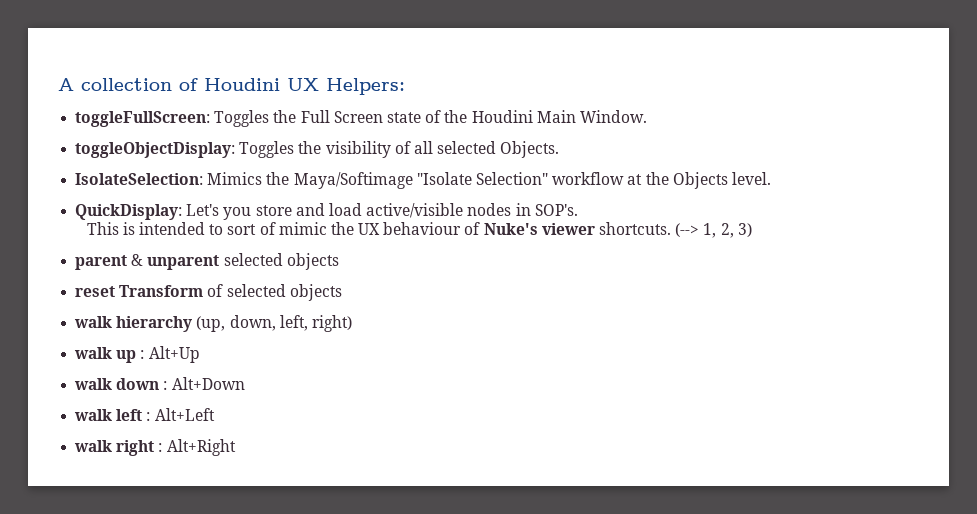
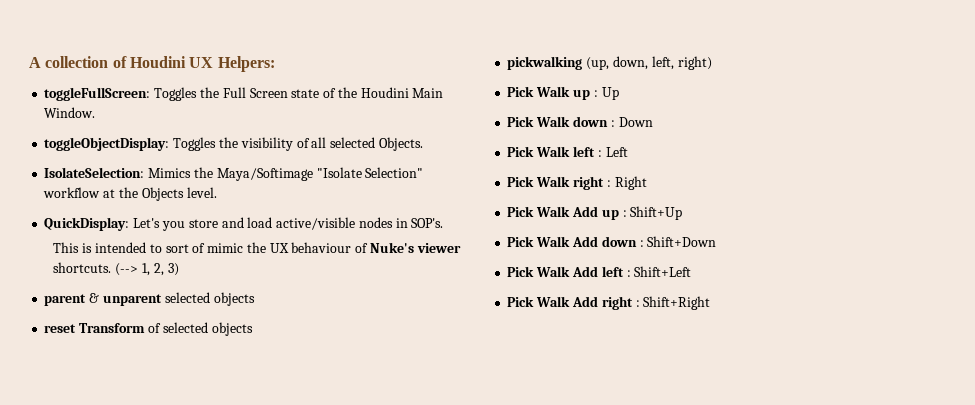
[74,316,193,332] walk hierarchy -> [507,56,583,70] pickwalking
[74,346,200,363] [74,377,245,390] [74,408,215,421] [74,439,236,456] walk up : Alt+Up // walk down : Alt+Down // walk left : Alt+Left // walk right : Alt+Right -> [507,86,619,100] [507,116,653,127] [507,146,628,157] [507,176,647,190] [507,206,683,220] [507,236,717,247] [507,266,692,277] [507,296,711,310] Pick Walk up : Up // Pick Walk down : Down // Pick Walk left : Left // Pick Walk right : Right // Pick Walk Add up : Shift+Up // Pick Walk Add down : Shift+Down // Pick Walk Add left : Shift+Left // Pick Walk Add right : Shift+Right

